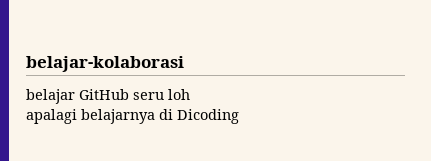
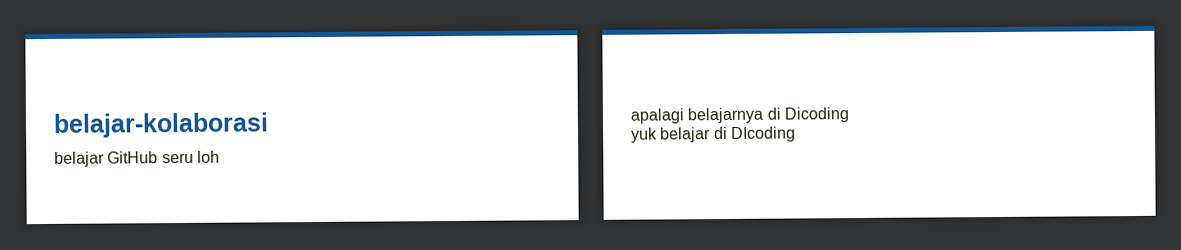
(239, 116) none -> [631,126,796,143] // yuk belajar di DIcoding

